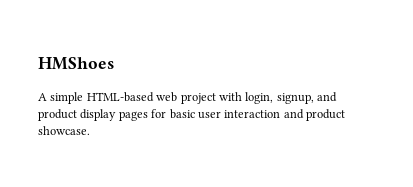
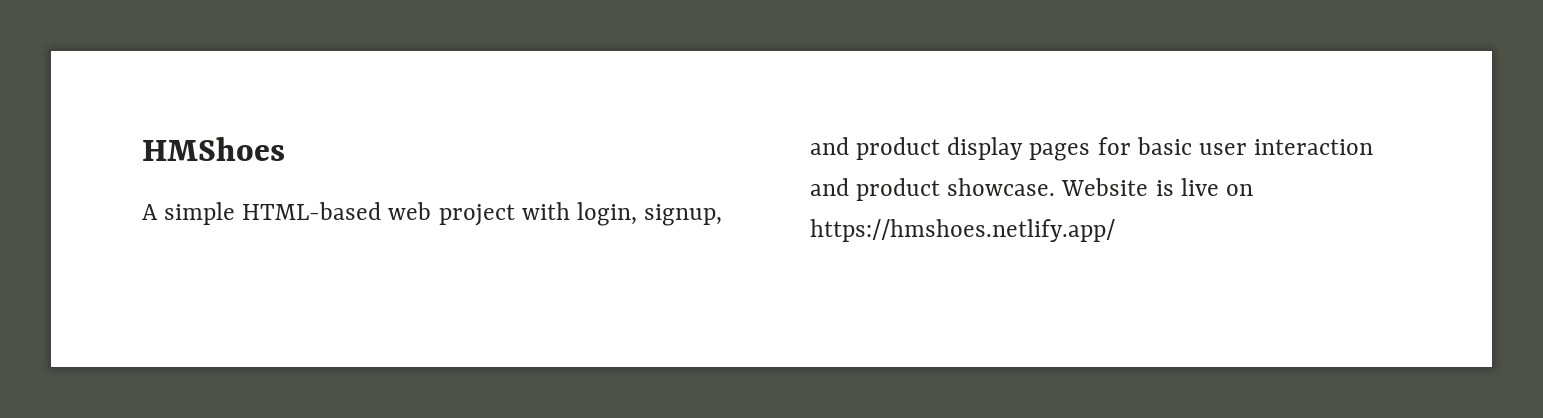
(90, 130) none -> [1061,178,1253,196] [810,219,1115,242] Website is live on https://hmshoes.netlify.app/

